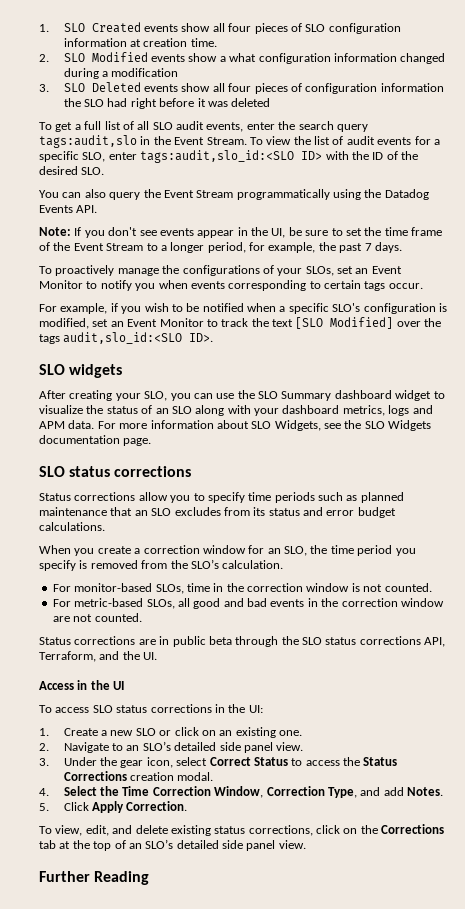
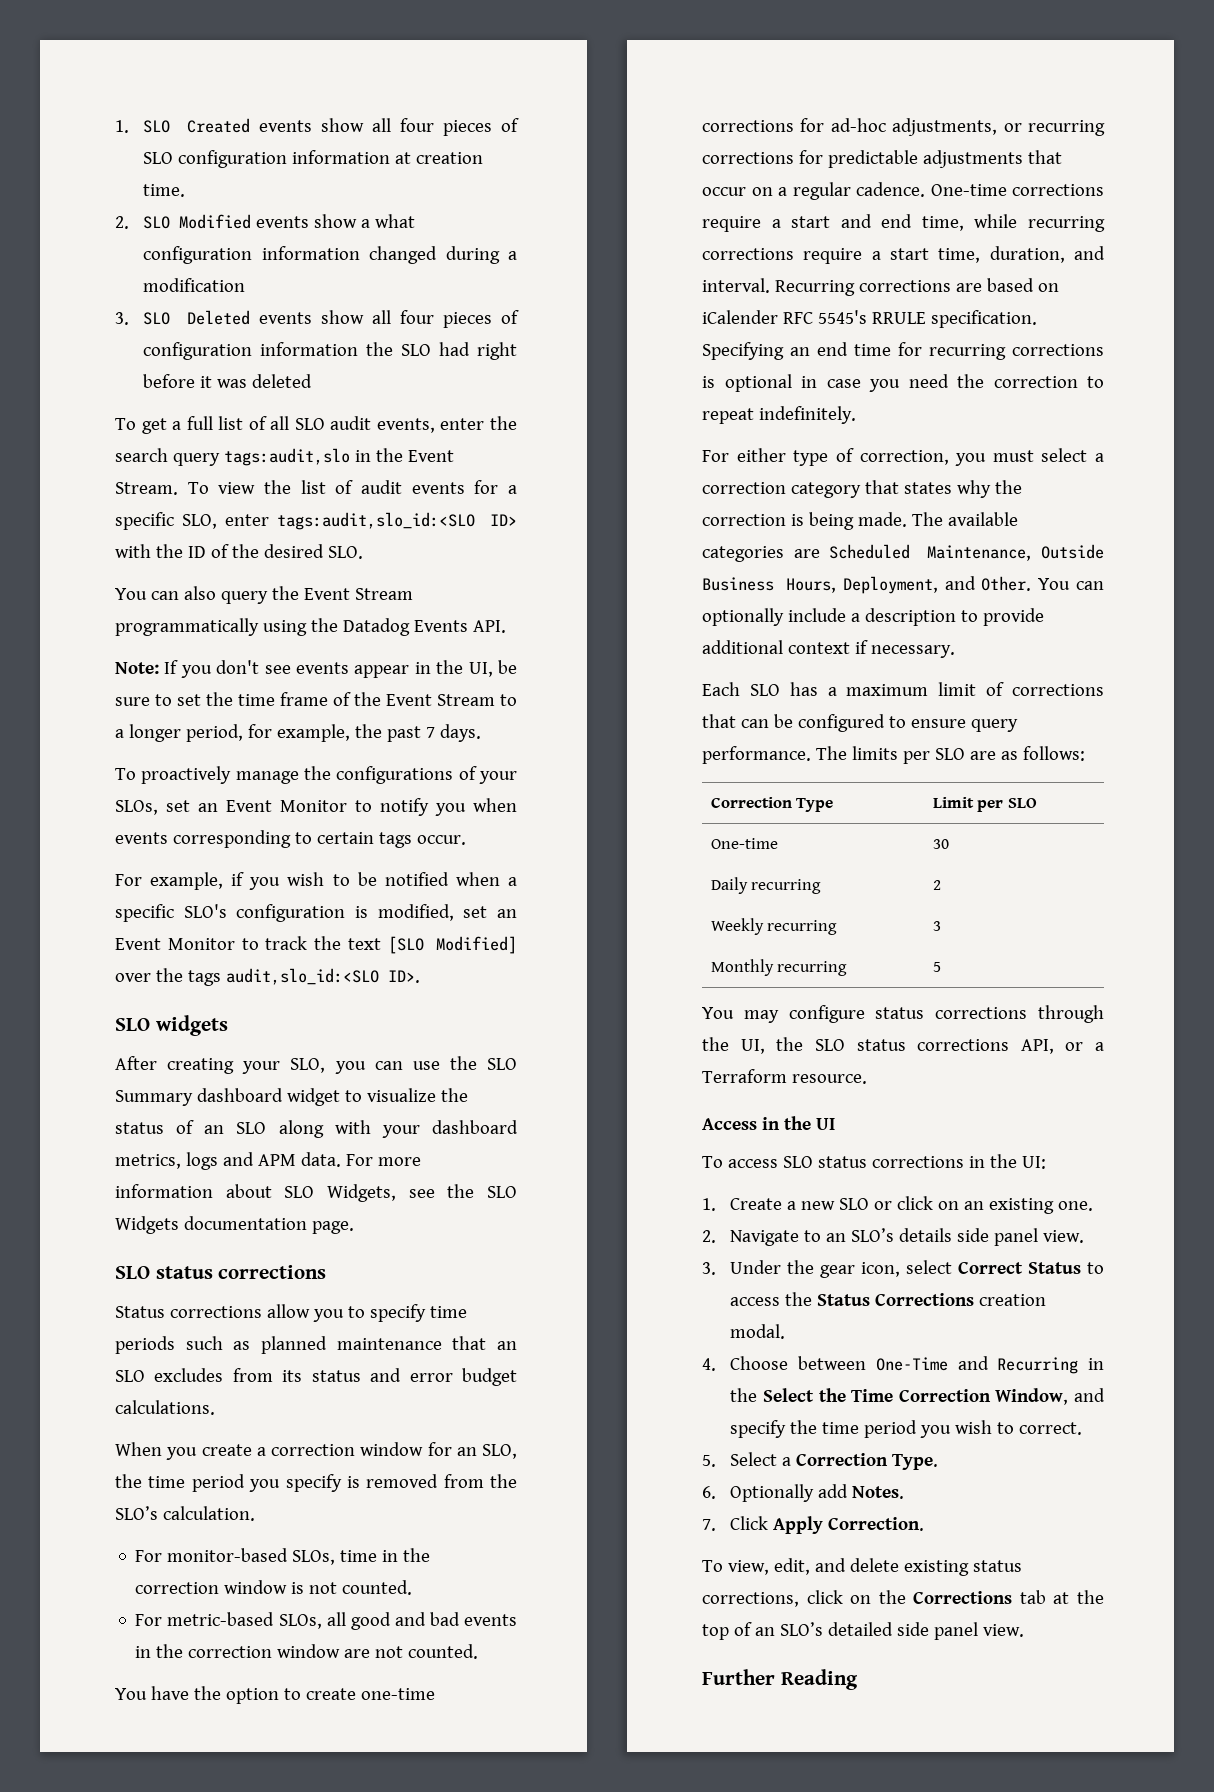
[39,636,446,647] [39,651,158,662] Status corrections are in public beta through the SLO status corrections API, Terraform, and the UI. -> [115,1686,435,1704] [702,118,1105,136] [702,150,1062,168] [702,182,1104,200] [702,214,1105,232] [702,246,1105,264] [702,278,1059,296] [702,310,1037,328] [702,342,1104,360] [702,374,1104,392] [702,406,856,424] [702,448,1104,466] [702,480,1022,498] [702,512,1018,530] [702,544,1104,562] [702,576,1104,594] [702,608,1044,626] [702,640,955,658] [702,682,1104,696] [702,714,1018,732] [702,746,1085,764] [710,797,834,812] [932,797,1037,812] [710,838,778,849] [932,839,949,849] [710,877,822,894] [932,880,941,890] [710,918,838,935] [932,921,941,931] [710,959,848,976] [932,962,941,972] [702,1005,1104,1023] [702,1037,1104,1054] [702,1069,867,1084] You have the option to create one-time corrections for ad-hoc adjustments, or recurring corrections for predictable adjustments that occur on a regular cadence. One-time corrections require a start and end time, while recurring corrections require a start time, duration, and interval. Recurring corrections are based on iCalender RFC 5545's RRULE specification. Specifying an end time for recurring corrections is optional in case you need the correction to repeat indefinitely. // For either type of correction, you must select a correction category that states why the correction is being made. The available categories are Scheduled Maintenance, Outside Business Hours, Deployment, and Other. You can optionally include a description to provide additional context if necessary. // Each SLO has a maximum limit of corrections that can be configured to ensure query performance. The limits per SLO are as follows: // Correction Type | Limit per SLO // One-time | 30 // Daily recurring | 2 // Weekly recurring | 3 // Monthly recurring | 5 // You may configure status corrections through the UI, the SLO status corrections API, or a Terraform resource.
[174,742,217,751] detailed -> [899,1228,953,1242] details
(49, 792) none -> [730,1356,1104,1374] [730,1388,758,1402] Choose between One-Time and Recurring in the
[266,786,381,798] Correction Type, and -> [1074,1388,1105,1402] [730,1420,1083,1438] [702,1452,939,1470] [702,1484,815,1502] and specify the time period you wish to correct. // 5. Select a Correction Type. // 6. Optionally
[39,803,49,811] 5. -> [702,1519,716,1531] 7.

